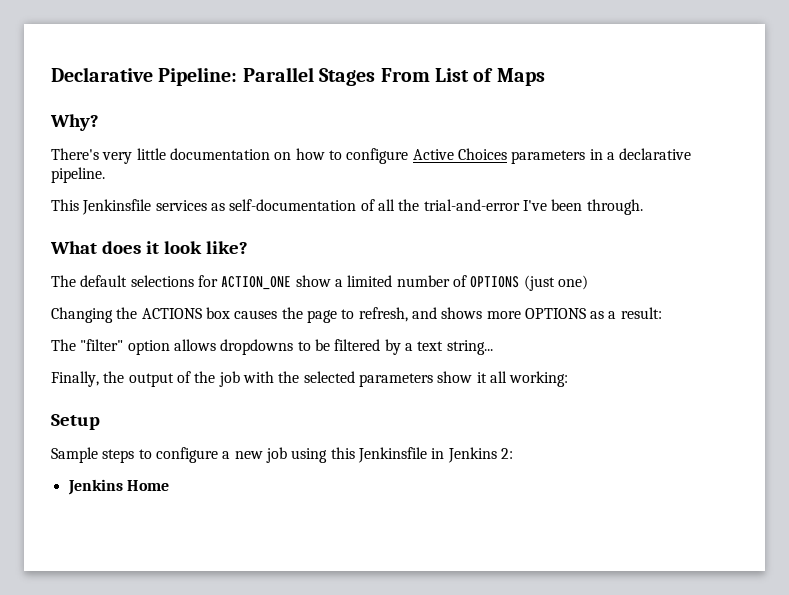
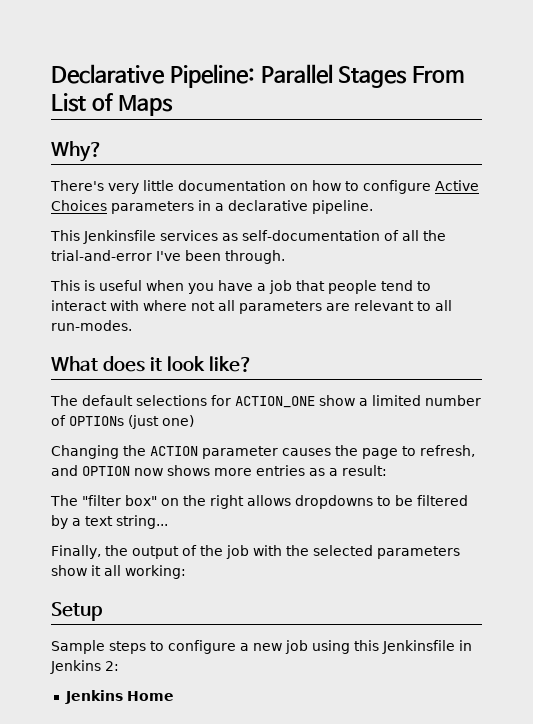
(643, 207) none -> [50,280,431,294] [51,300,452,314] [51,320,132,331] // This is useful when you have a job that people tend to interact with where not all parameters are relevant to all run-modes.
[470,276,520,288] OPTIONS -> [69,416,124,426] OPTIONs
[141,307,230,319] ACTIONS box -> [150,446,278,459] ACTION parameter
(437, 313) none -> [82,466,163,476] OPTION now
[524,308,586,319] OPTIONS -> [256,465,305,476] entries
[80,339,170,355] "filter" option -> [82,495,244,509] "filter box" on the right

